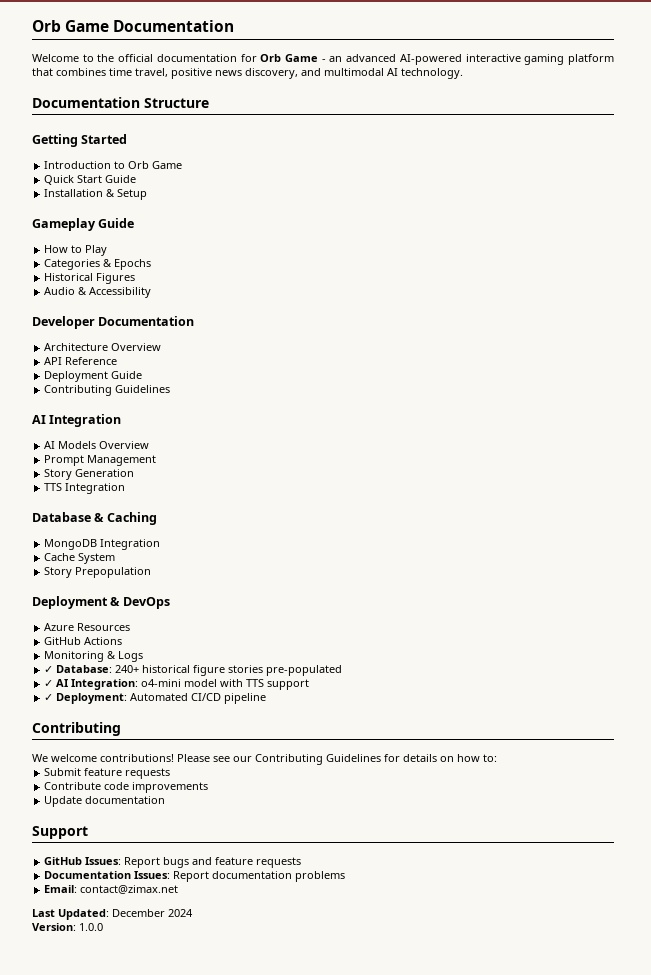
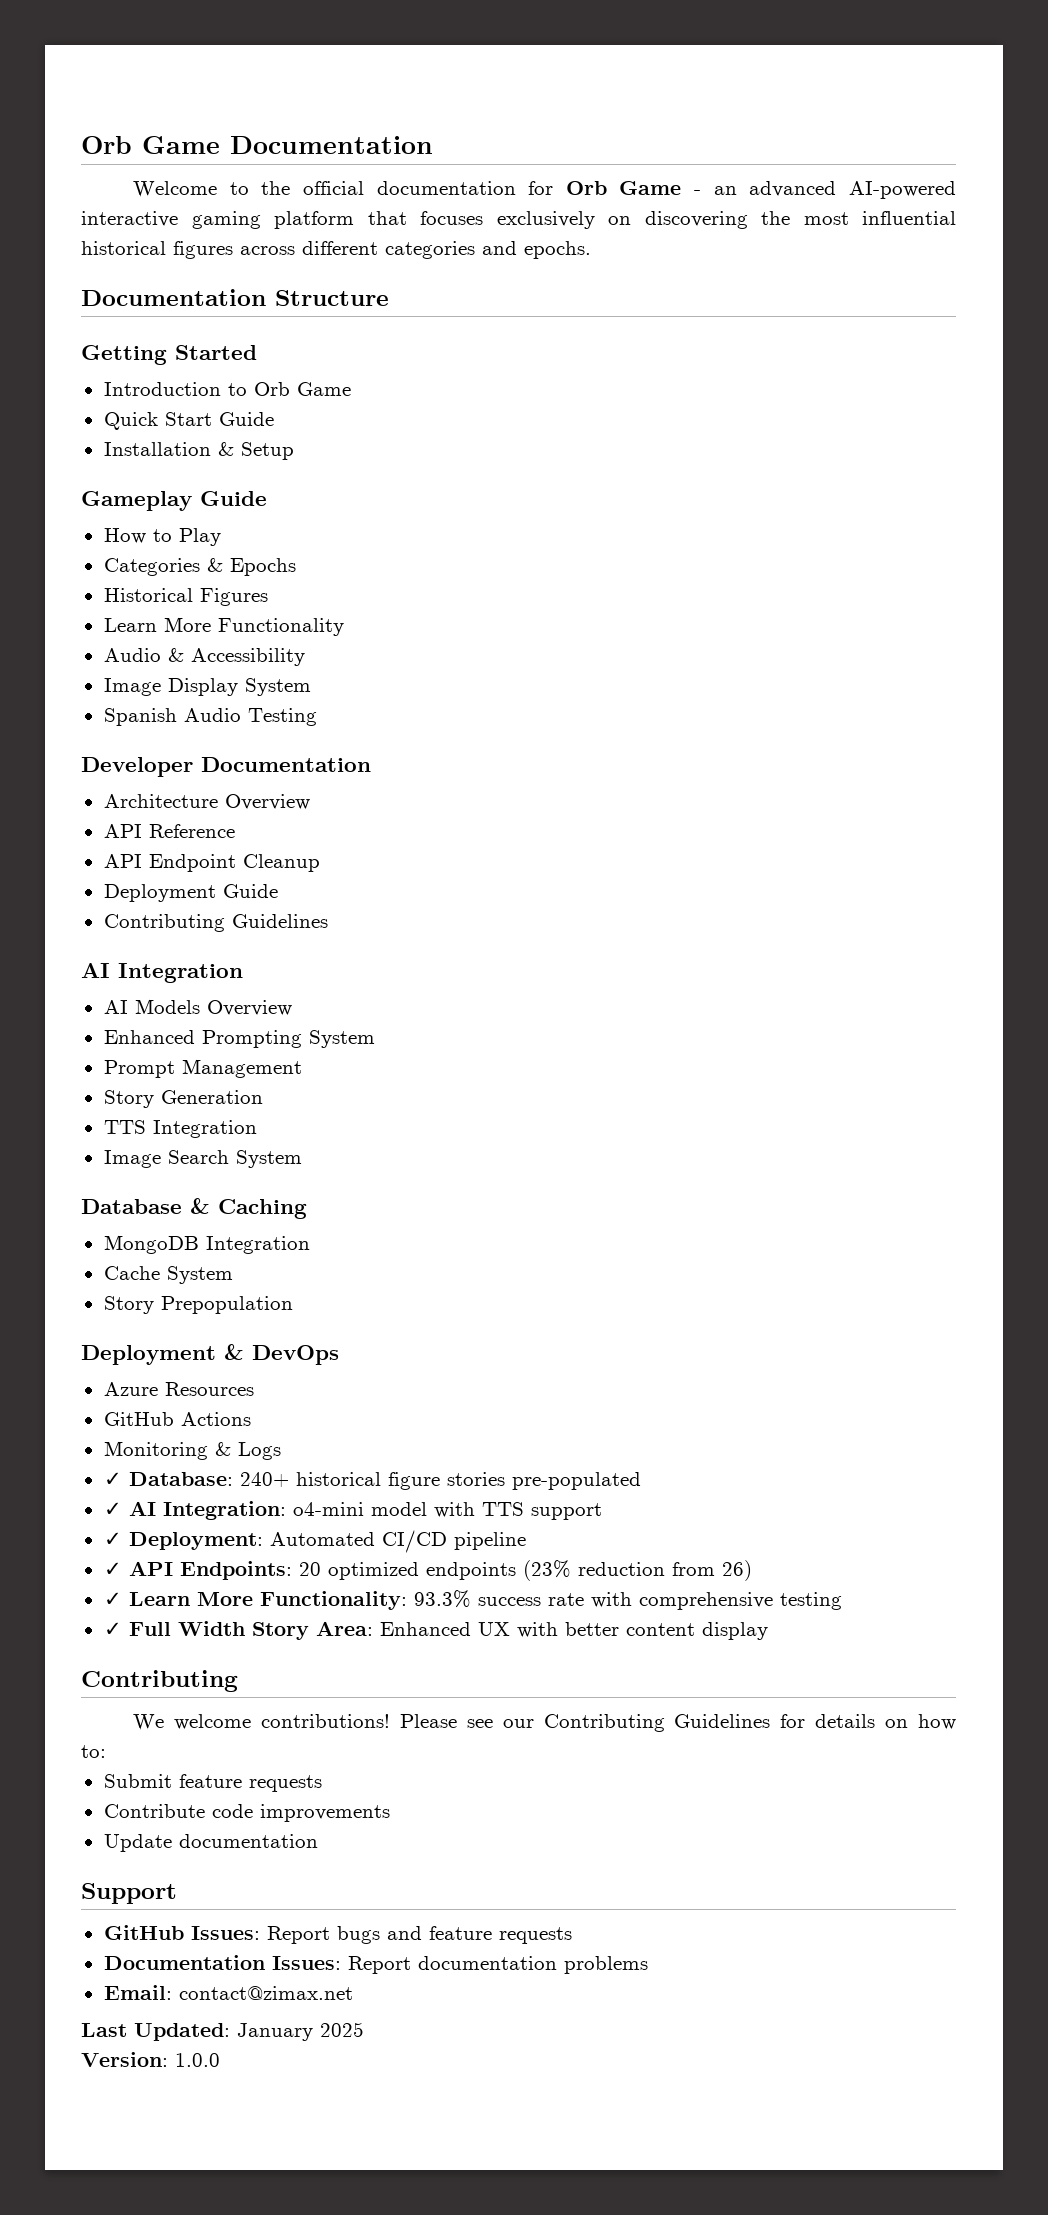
[56,68,463,79] combines time travel, positive news discovery, and multimodal AI technology. -> [420,211,956,229] [81,241,591,259] focuses exclusively on discovering the most influential historical figures across different categories and epochs.
(136, 278) none -> [103,617,344,636] // Learn More Functionality
(152, 292) none -> [103,678,311,696] [103,708,317,726] // Image Display System // Spanish Audio Testing
(118, 361) none -> [103,854,320,872] // API Endpoint Cleanup
(150, 445) none -> [103,1030,375,1048] // Enhanced Prompting System
(126, 488) none -> [103,1150,302,1168] // Image Search System
(267, 698) none -> [103,1560,752,1581] [103,1590,842,1610] [103,1621,768,1640] // ✓ API Endpoints: 20 optimized endpoints (23% reduction from 26) // ✓ Learn More Functionality: 93.3% success rate with comprehensive testing // ✓ Full Width Story Area: Enhanced UX with better content display
[112,909,193,917] December 2024 -> [237,2022,364,2041] January 2025

